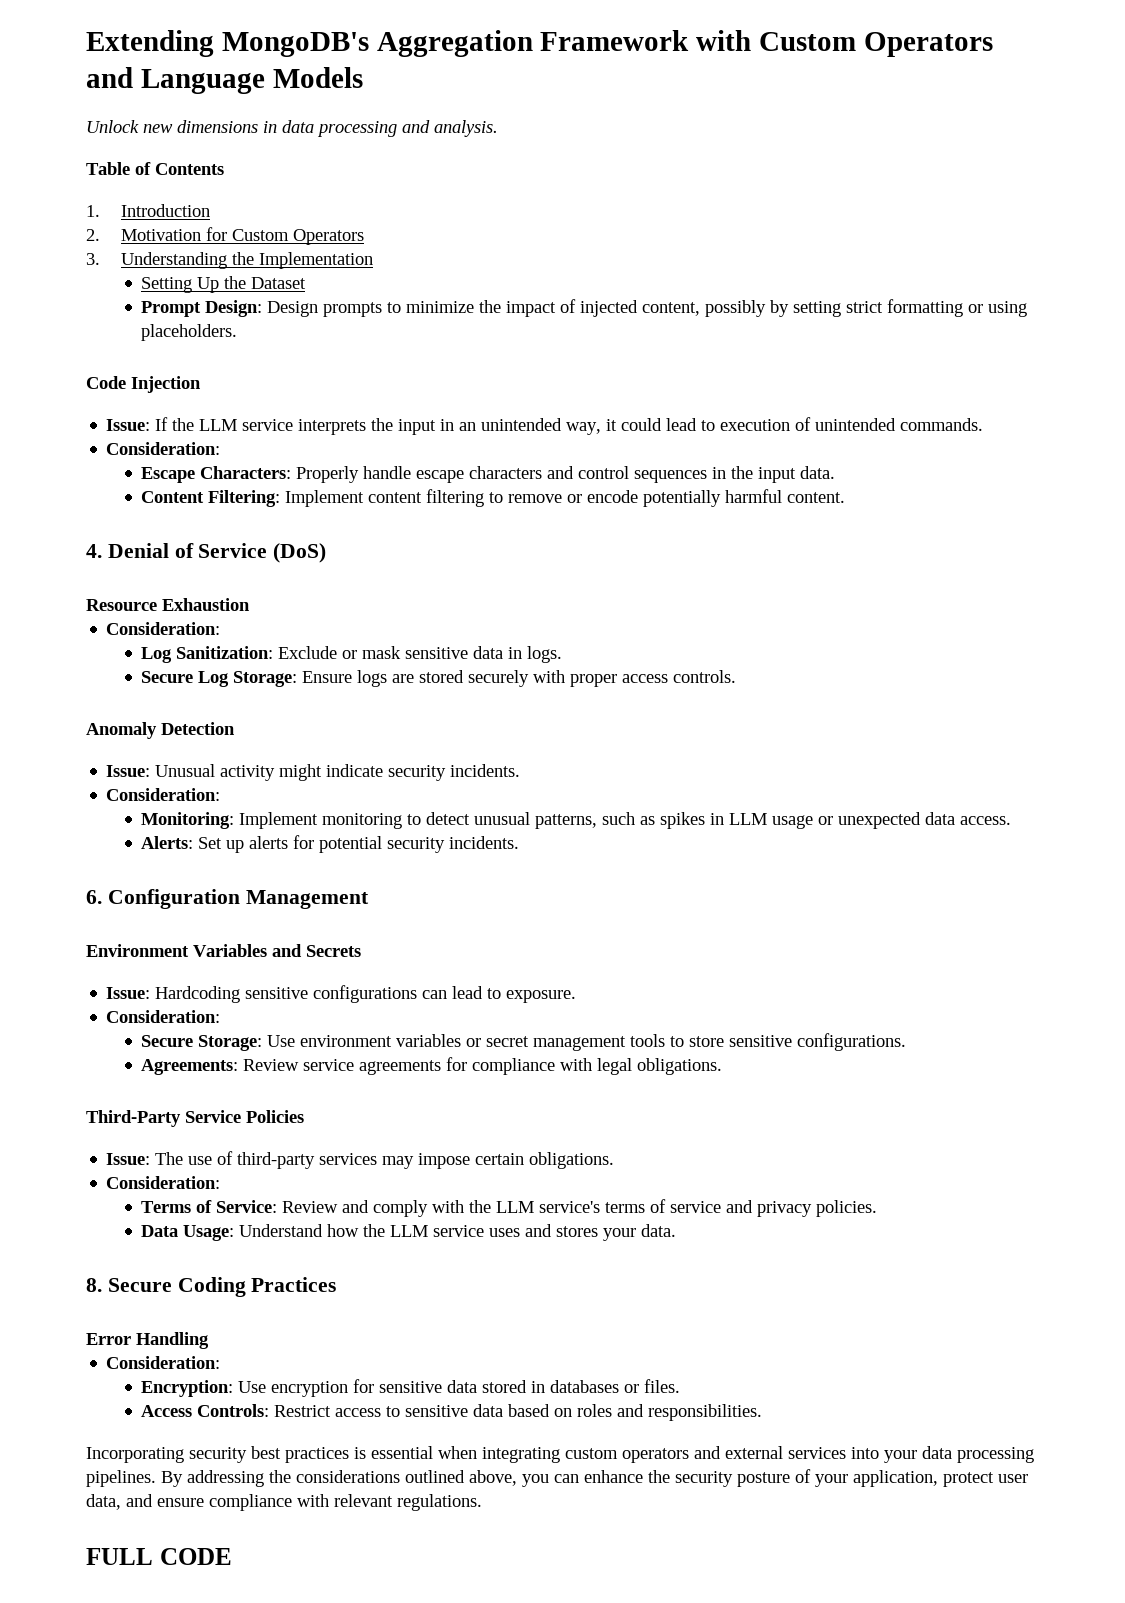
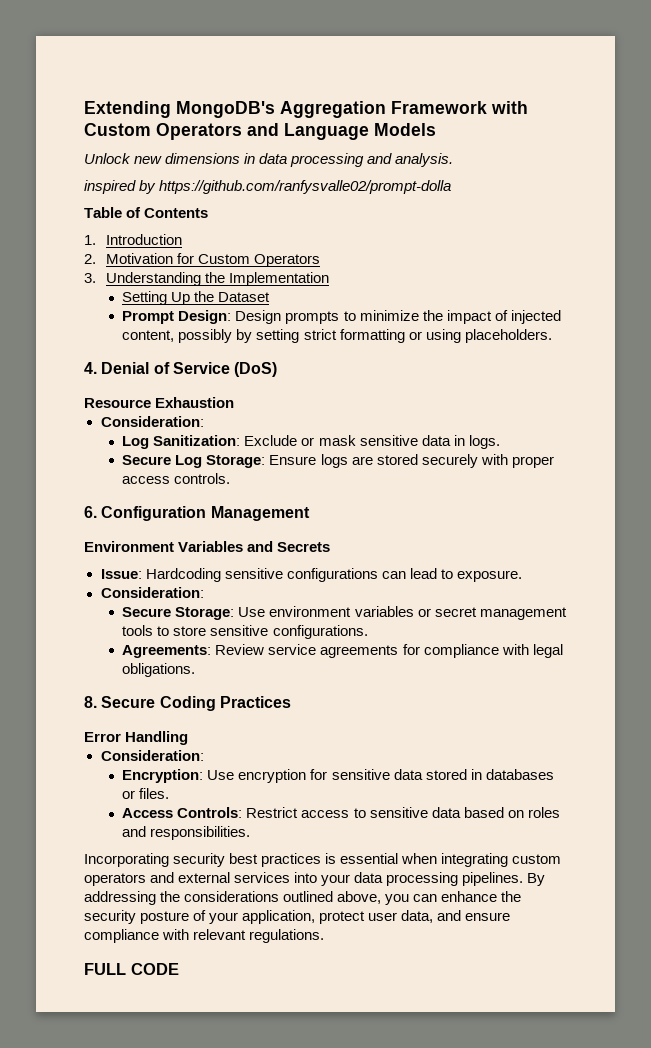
(498, 128) none -> [84,180,452,194] // inspired by https://github.com/ranfysvalle02/prompt-dolla
[86,376,201,393] [106,417,984,435] [106,442,221,455] [141,466,836,483] [141,489,846,507] // Code Injection // Issue: If the LLM service interprets the input in an unintended way, it could lead to execution of unintended commands. // Consideration: // Escape Characters: Properly handle escape characters and control sequences in the input data. // Content Filtering: Implement content filtering to remove or encode potentially harmful content. -> (552, 336) none
[86,722,235,739] [106,764,521,781] [106,788,221,801] [141,812,1012,829] [141,835,520,853] // Anomaly Detection // Issue: Unusual activity might indicate security incidents. // Consideration: // Monitoring: Implement monitoring to detect unusual patterns, such as spikes in LLM usage or unexpected data access. // Alerts: Set up alerts for potential security incidents. -> (231, 478) none
[86,1110,304,1127] [106,1151,615,1169] [106,1176,221,1189] [141,1199,878,1217] [141,1224,677,1241] // Third-Party Service Policies // Issue: The use of third-party services may impose certain obligations. // Consideration: // Terms of Service: Review and comply with the LLM service's terms of service and privacy policies. // Data Usage: Understand how the LLM service uses and stores your data. -> (196, 670) none

